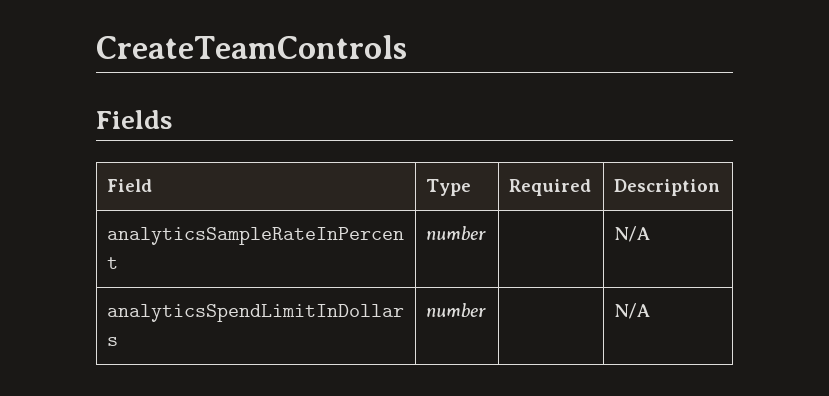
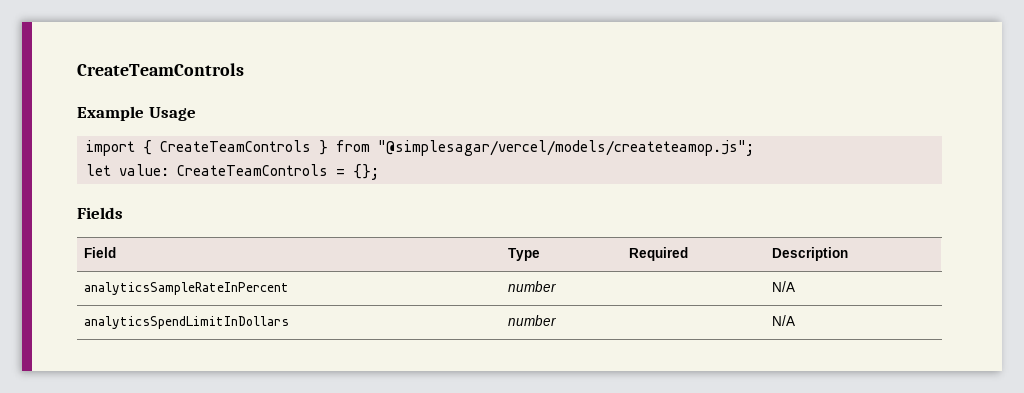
[96,35,407,59] CreateTeamControls -> [77,63,244,76] [77,106,196,121] [86,140,754,156] [86,164,379,180] CreateTeamControls // Example Usage // import { CreateTeamControls } from "@simplesagar/vercel/models/createteamop.js"; // let value: CreateTeamControls = {};

